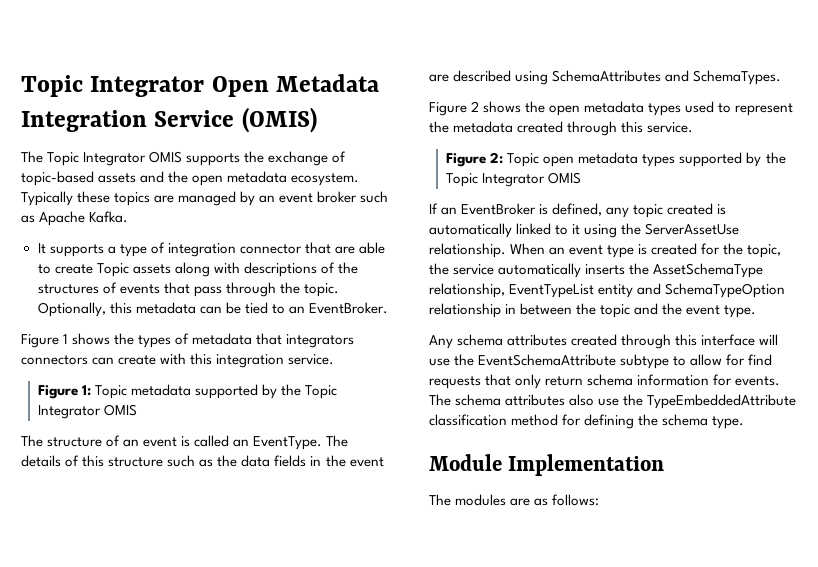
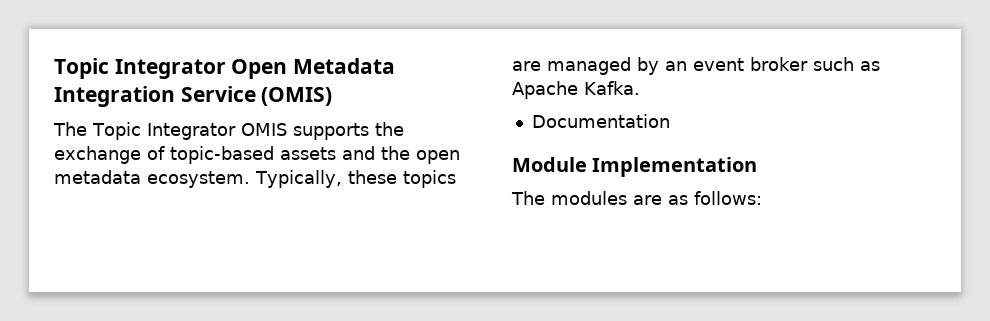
[21,191,73,206] Typically -> [255,170,342,188] Typically,
[37,242,385,257] [37,262,358,277] [37,282,339,297] [37,302,388,317] [21,333,355,348] [21,353,335,368] [38,384,338,399] [38,404,138,419] [21,435,349,450] [21,455,384,467] [429,70,782,85] [429,101,794,116] [429,121,694,136] [446,152,786,167] [446,172,582,187] [429,203,727,218] [429,223,740,238] [429,243,782,258] [429,263,764,278] [429,283,786,298] [429,303,757,318] [429,334,779,349] [429,354,773,369] [429,374,781,389] [429,394,797,409] [429,414,745,429] It supports a type of integration connector that are able to create Topic assets along with descriptions of the structures of events that pass through the topic. Optionally, this metadata can be tied to an EventBroker. // Figure 1 shows the types of metadata that integrators connectors can create with this integration service. // Figure 1: Topic metadata supported by the Topic Integrator OMIS // The structure of an event is called an EventType. The details of this structure such as the data fields in the event are described using SchemaAttributes and SchemaTypes. // Figure 2 shows the open metadata types used to represent the metadata created through this service. // Figure 2: Topic open metadata types supported by the Topic Integrator OMIS // If an EventBroker is defined, any topic created is automatically linked to it using the ServerAssetUse relationship. When an event type is created for the topic, the service automatically inserts the AssetSchemaType relationship, EventTypeList entity and SchemaTypeOption relationship in between the topic and the event type. // Any schema attributes created through this interface will use the EventSchemaAttribute subtype to allow for find requests that only return schema information for events. The schema attributes also use the TypeEmbeddedAttribute classification method for defining the schema type. -> [531,114,670,128] Documentation

